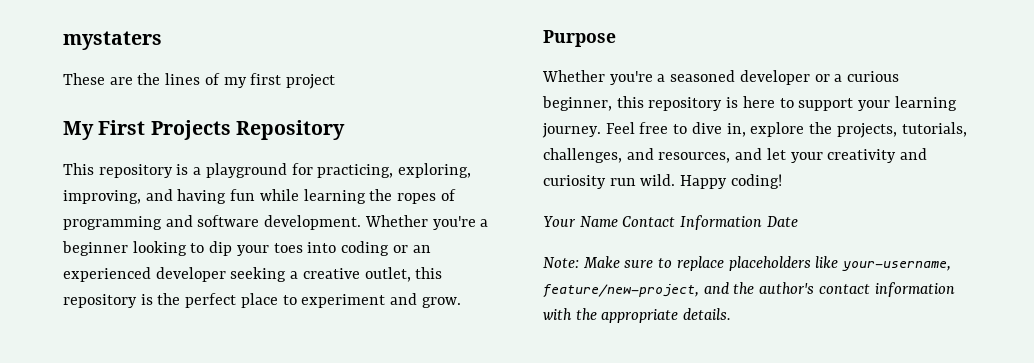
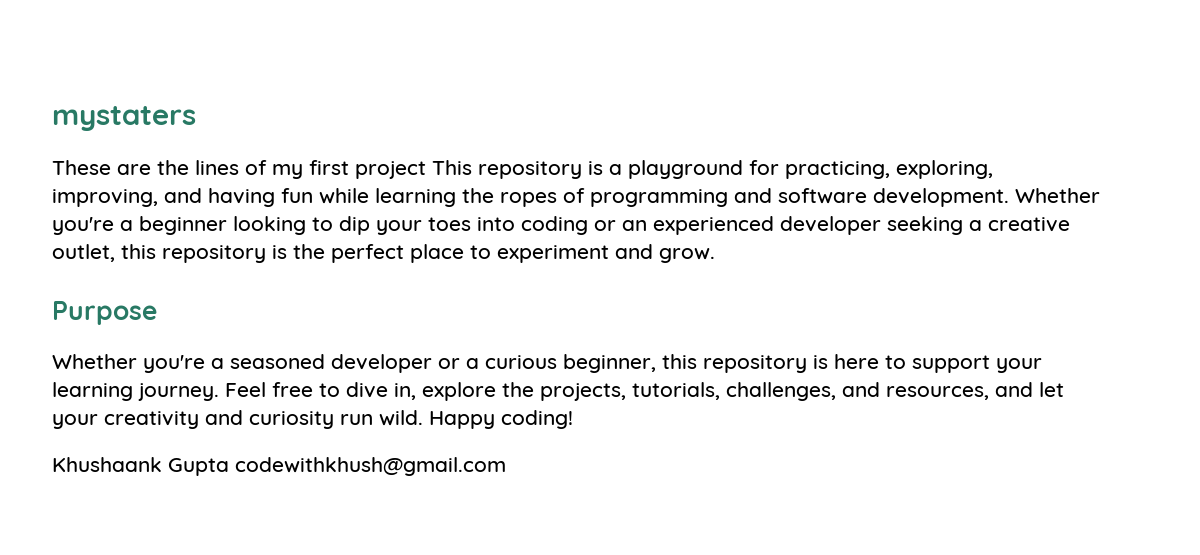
[63,120,345,140] // My First Projects Repository // -> (426, 170) none
[543,215,798,230] [543,256,952,271] [543,282,955,298] [543,308,732,323] Your Name Contact Information Date // Note: Make sure to replace placeholders like your-username, feature/new-project, and the author's contact information with the appropriate details. -> [52,457,506,476] Khushaank Gupta codewithkhush@gmail.com

